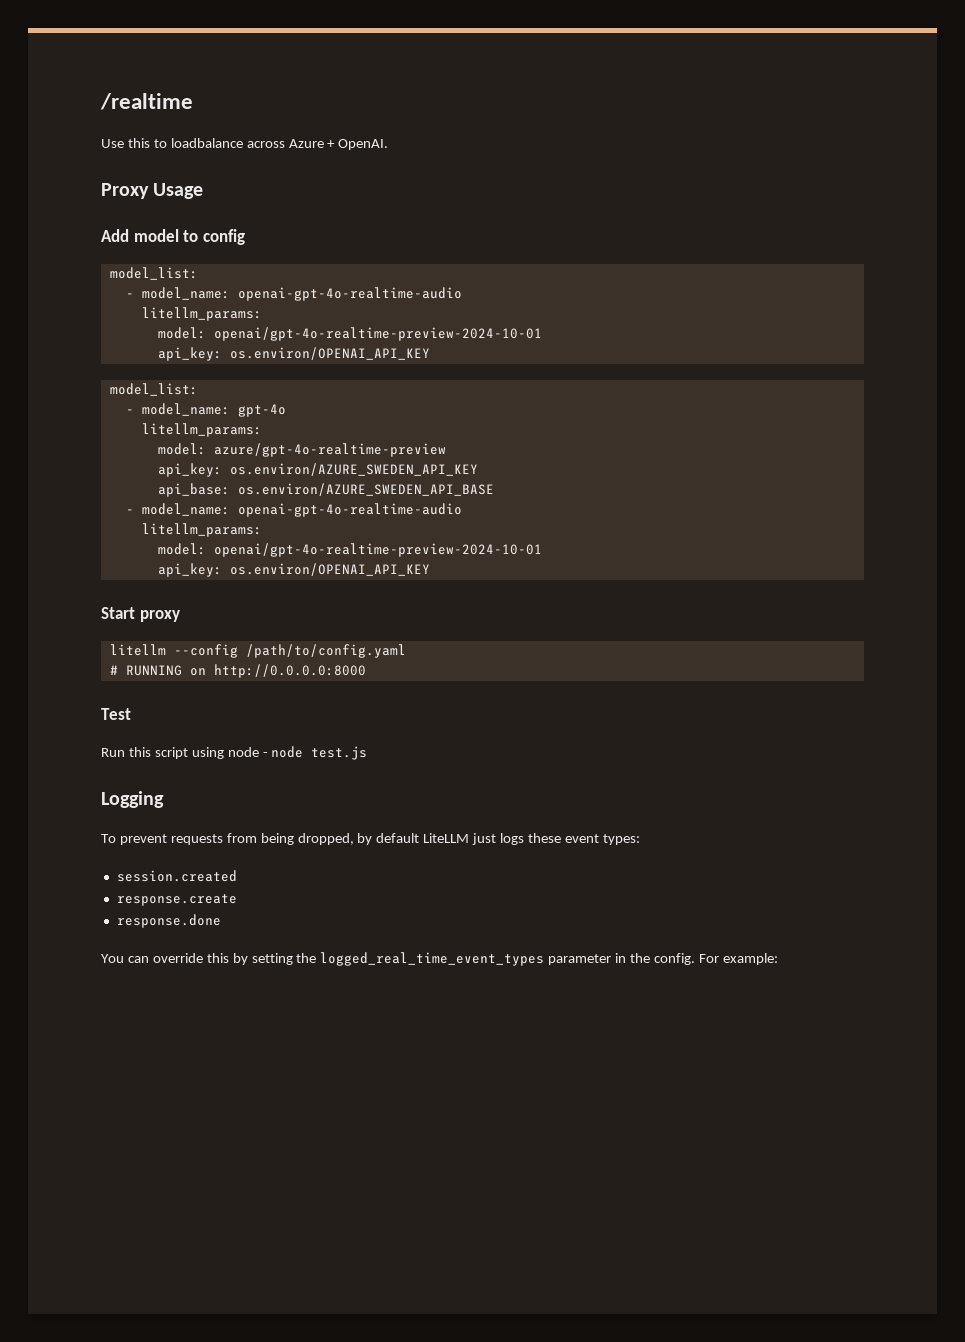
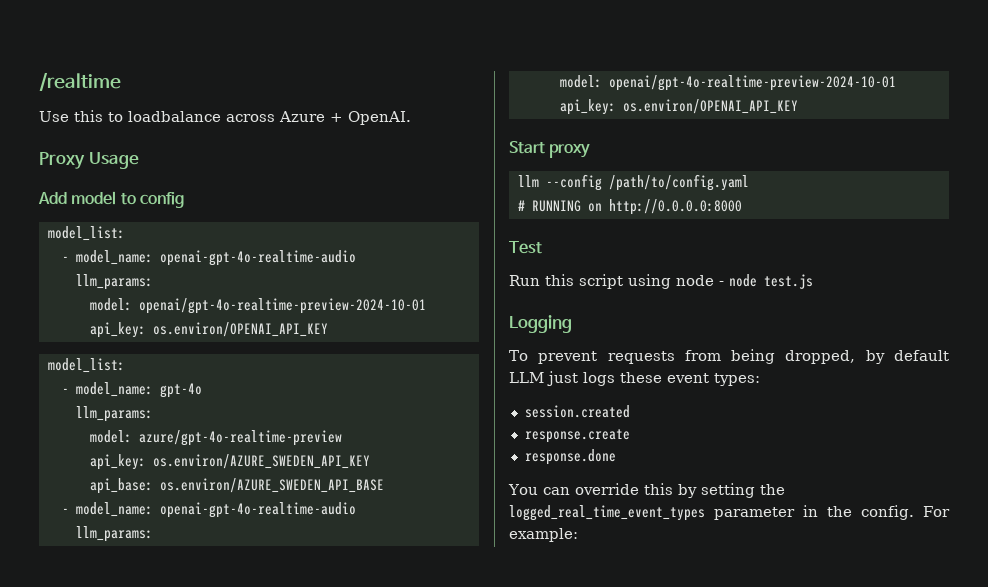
[141,307,262,321] litellm_params: -> [75,274,153,290] llm_params:
[141,423,262,437] litellm_params: -> [75,406,153,422] llm_params:
[141,523,262,537] litellm_params: -> [75,526,153,542] llm_params:
[109,644,166,656] litellm -> [517,175,539,187] llm
[423,833,470,843] LiteLLM -> [509,372,544,383] LLM

